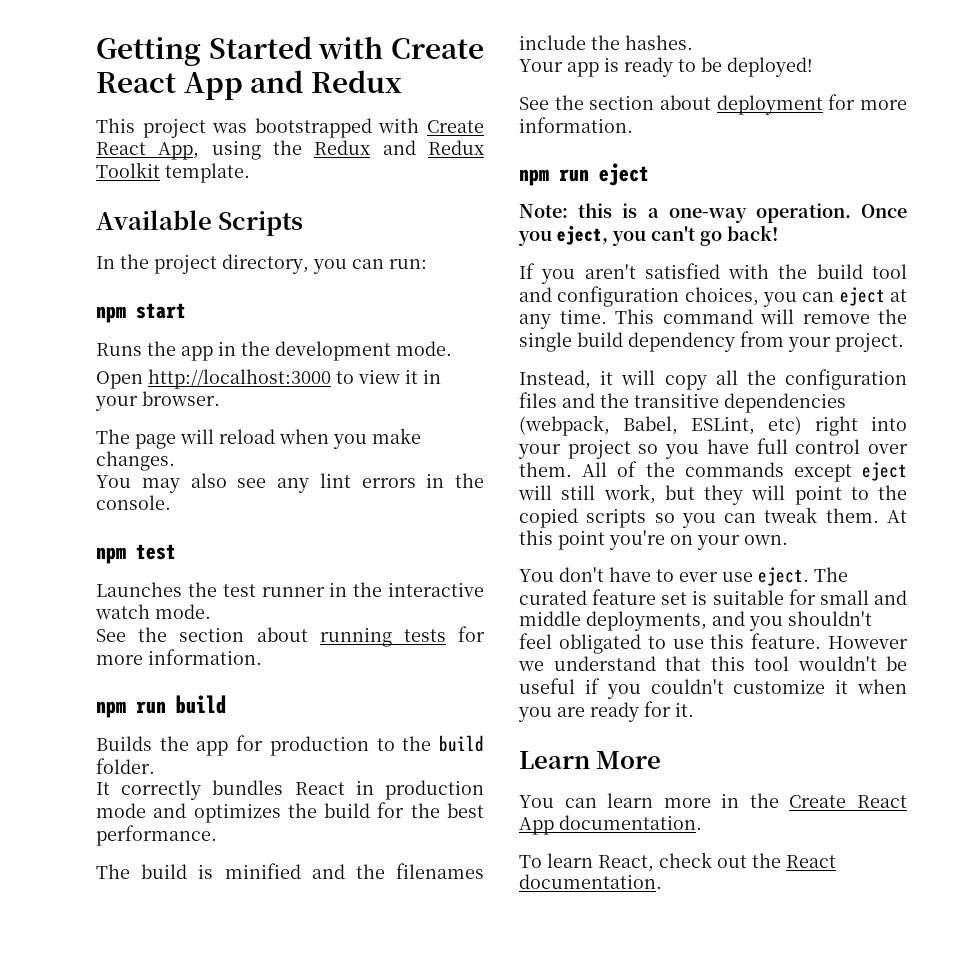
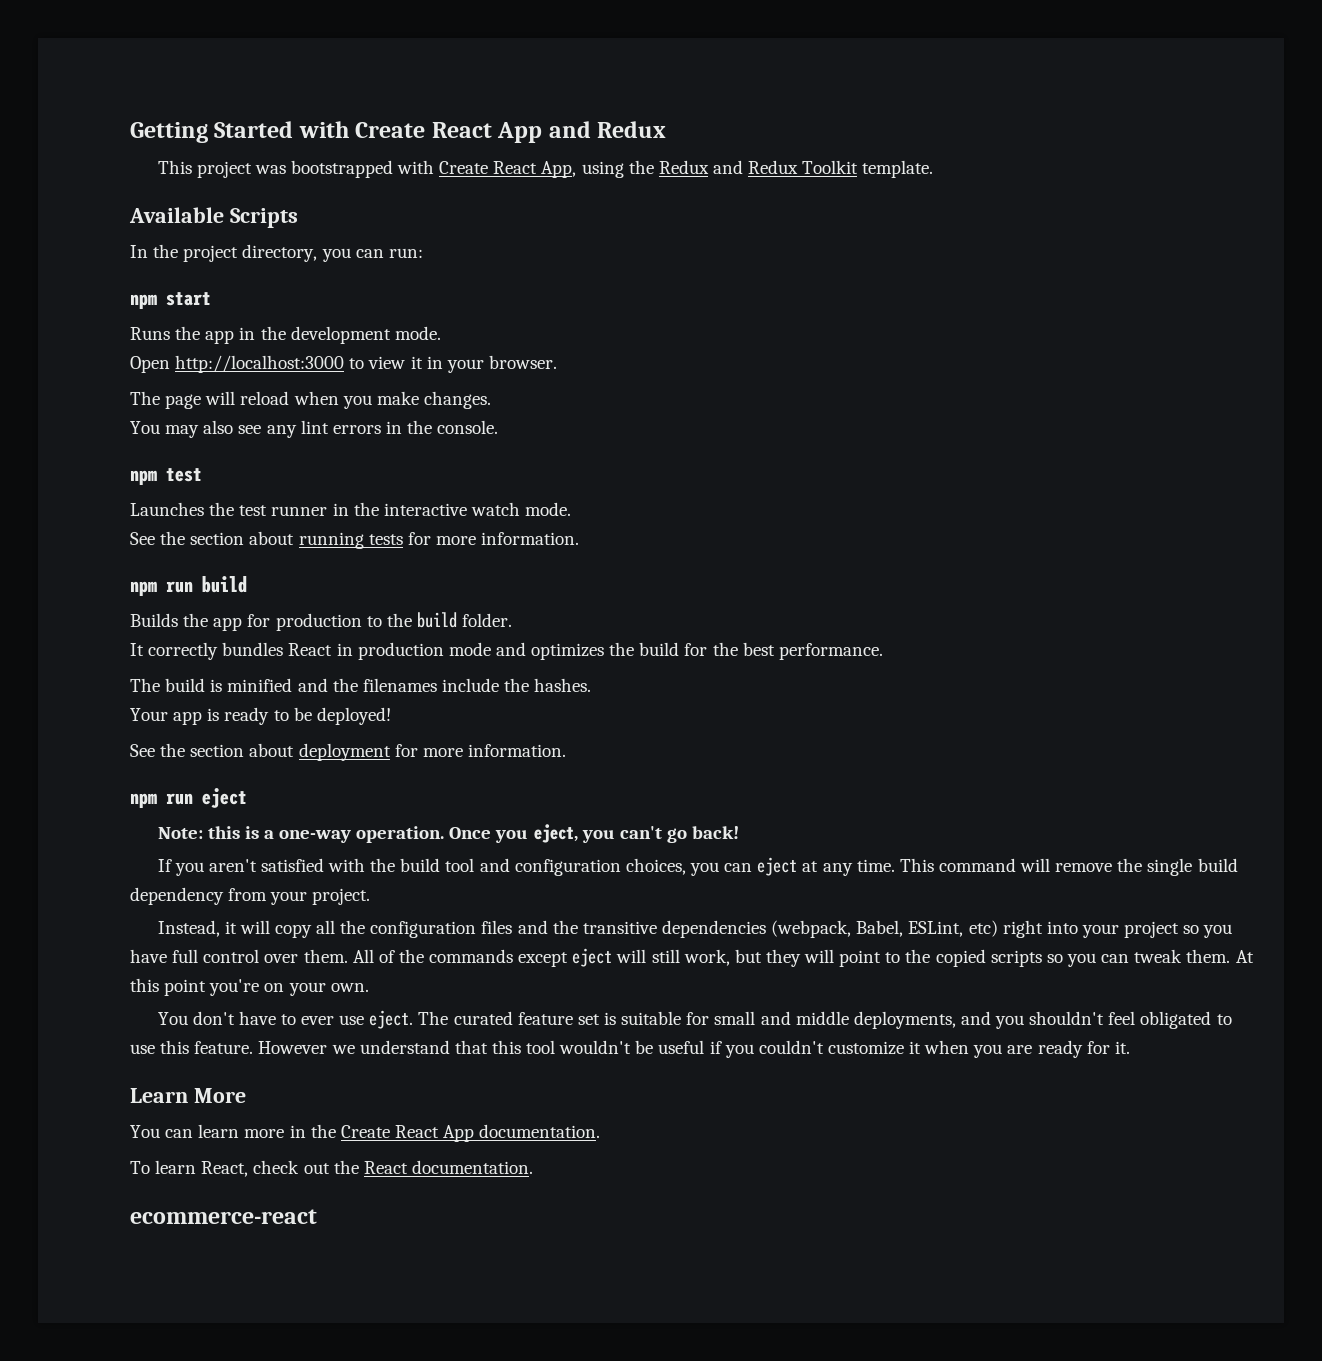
(662, 881) none -> [130,1209,317,1224] // ecommerce-react

